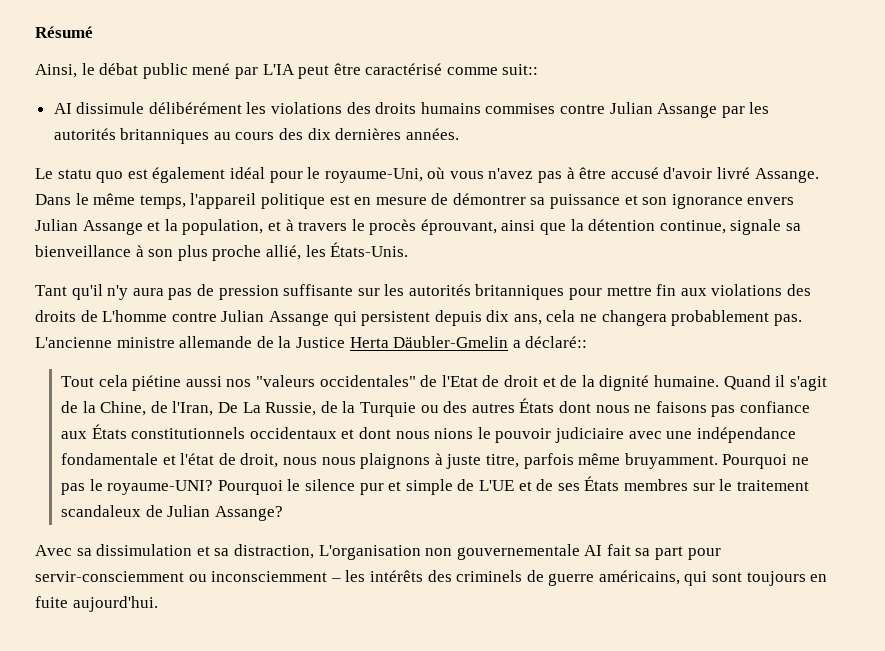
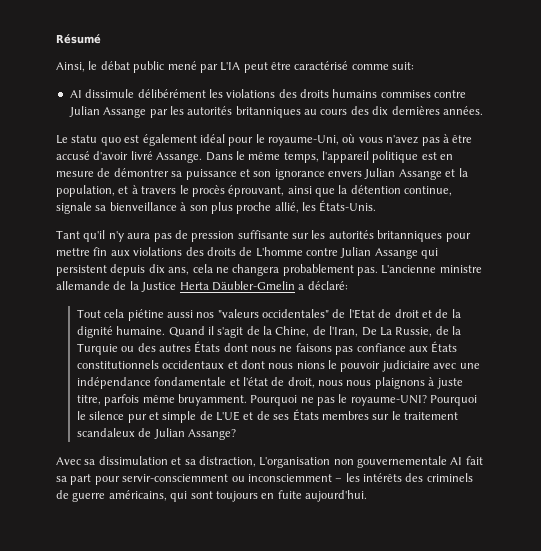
[502,64,539,75] suit:: -> [392,62,415,70] suit:
[525,336,588,348] déclaré:: -> [307,281,348,290] déclaré:

